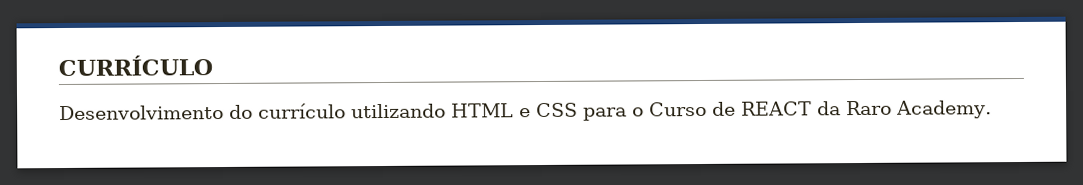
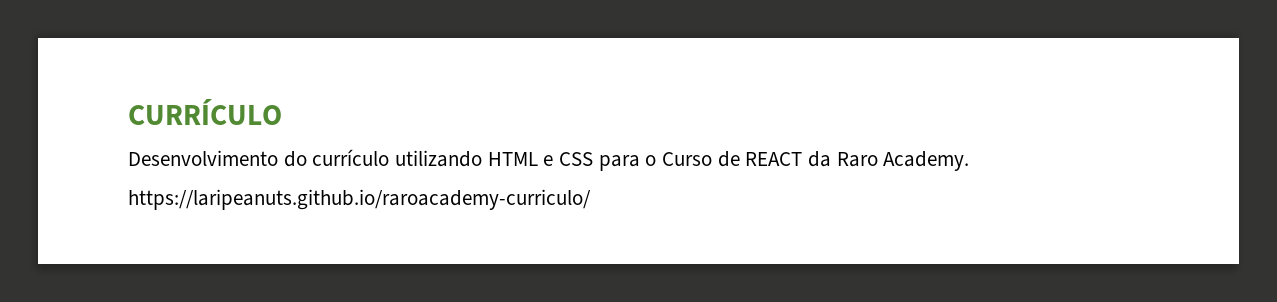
(992, 109) none -> [128,189,591,210] // https://laripeanuts.github.io/raroacademy-curriculo/

